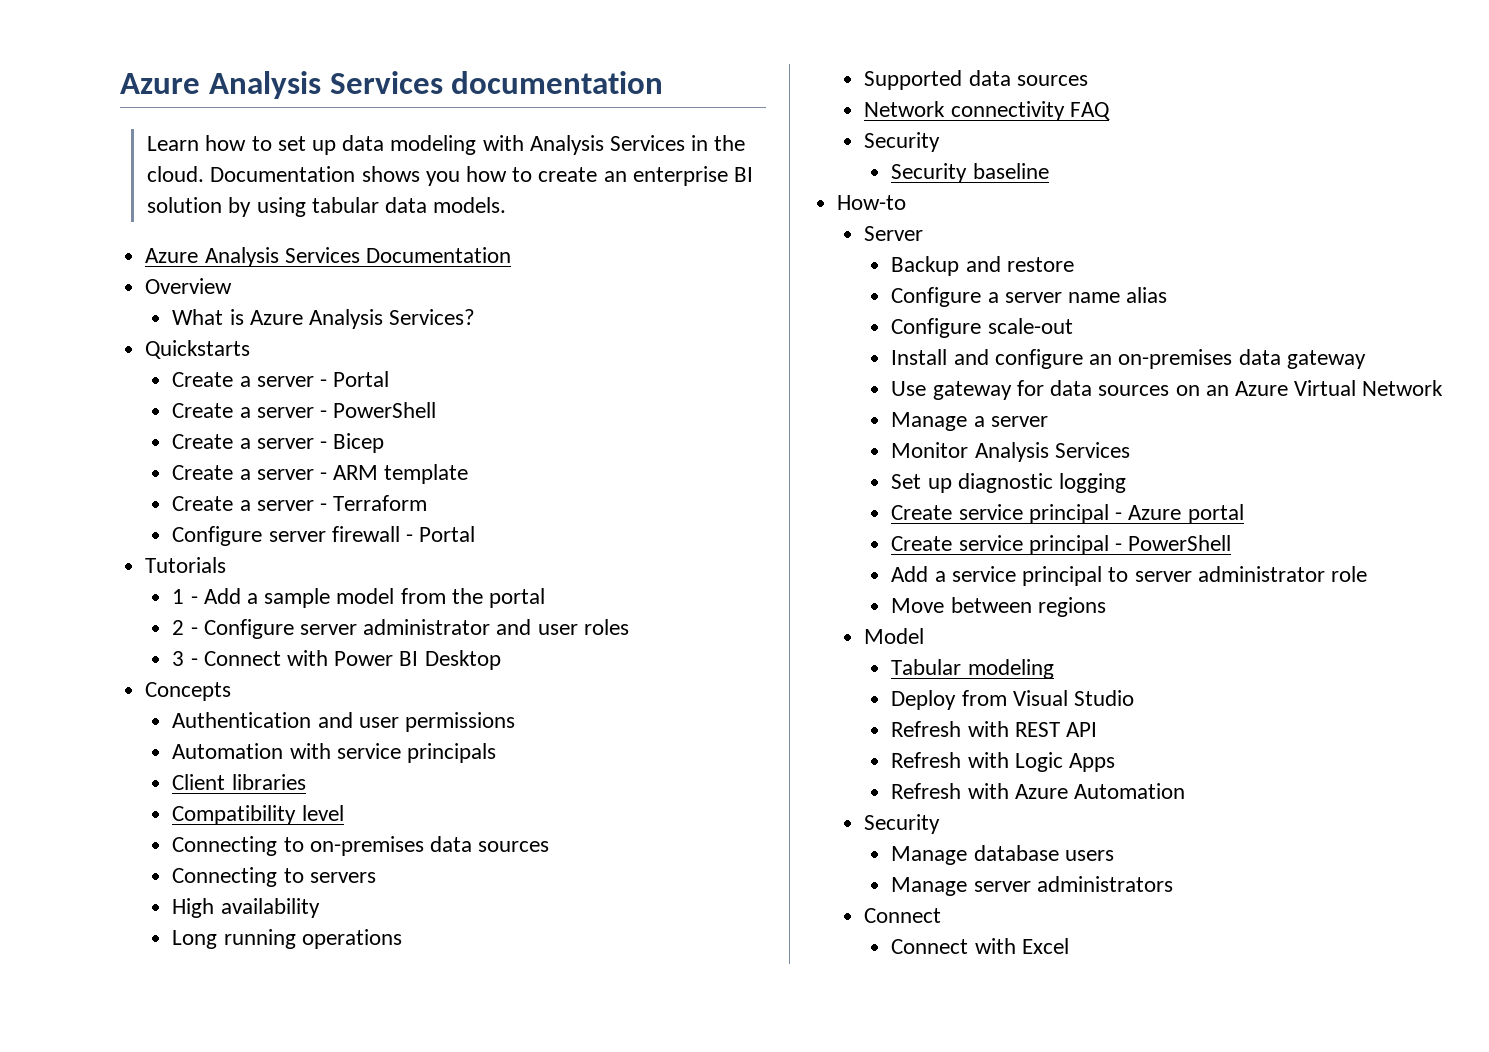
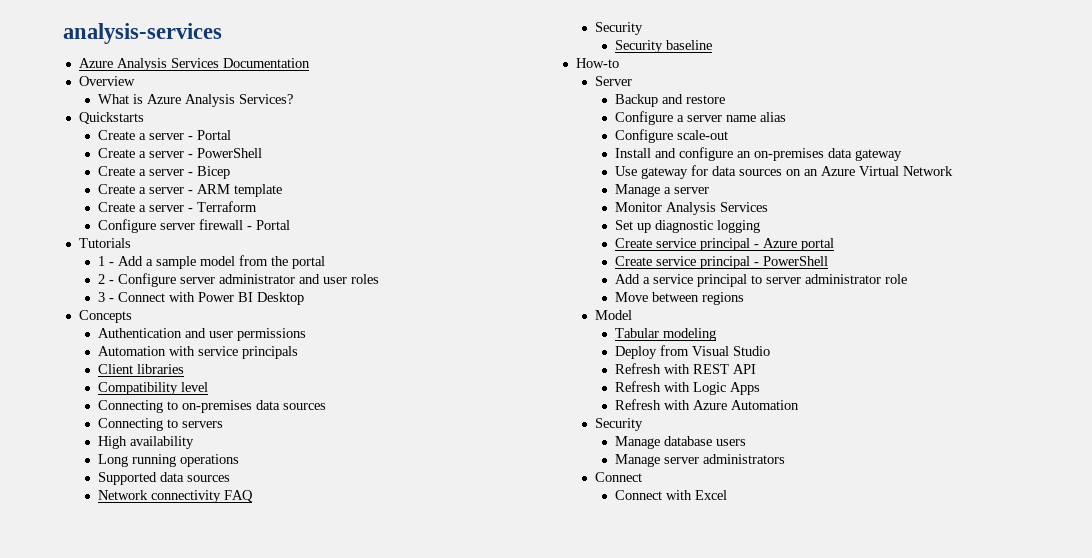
[120,71,664,99] [147,135,746,155] [147,166,753,186] [147,197,507,217] Azure Analysis Services documentation // Learn how to set up data modeling with Analysis Services in the cloud. Documentation shows you how to create an enterprise BI solution by using tabular data models. -> [63,23,222,44] analysis-services

